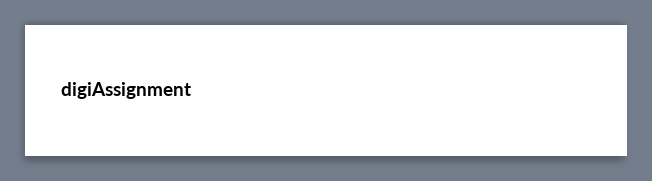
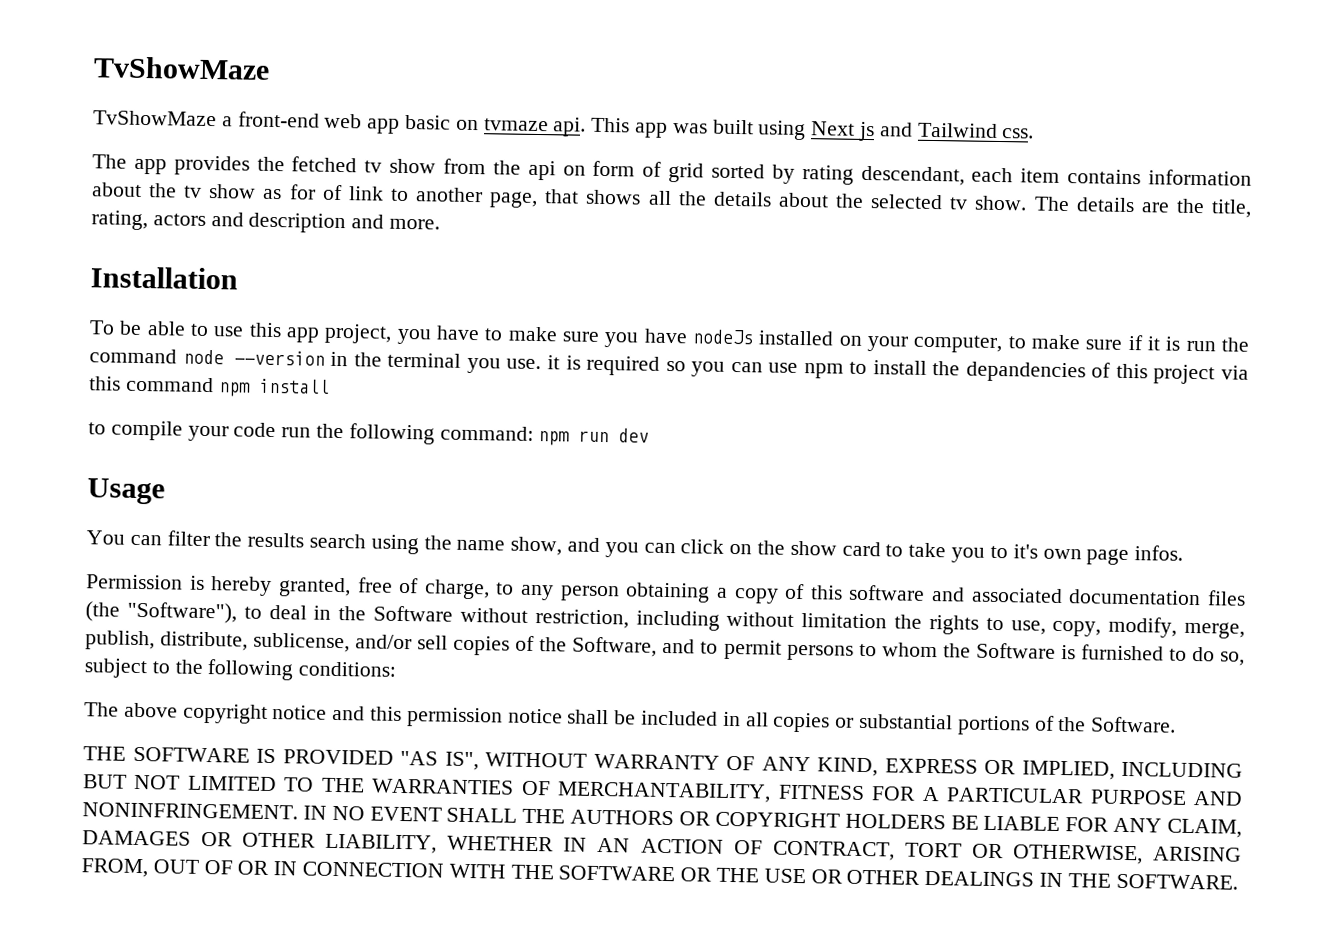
[61,82,191,99] digiAssignment -> [93,56,270,80] [93,110,1035,142] [92,154,1253,186] [92,182,1252,218] [91,210,441,234] [90,266,238,290] [89,320,1250,354] [89,348,1249,385] [89,376,330,397] [88,420,650,446] [87,478,165,505] [86,530,1184,566] [86,574,1246,606] [85,601,1246,639] [85,630,1245,666] [84,658,397,681] [84,702,1177,736] [83,746,1243,780] [83,774,1243,806] [82,802,1243,838] [82,830,1243,865] [81,858,1238,890] TvShowMaze // TvShowMaze a front-end web app basic on tvmaze api. This app was built using Next js and Tailwind css. // The app provides the fetched tv show from the api on form of grid sorted by rating descendant, each item contains information about the tv show as for of link to another page, that shows all the details about the selected tv show. The details are the title, rating, actors and description and more. // Installation // To be able to use this app project, you have to make sure you have nodeJs installed on your computer, to make sure if it is run the command node --version in the terminal you use. it is required so you can use npm to install the depandencies of this project via this command npm install // to compile your code run the following command: npm run dev // Usage // You can filter the results search using the name show, and you can click on the show card to take you to it's own page infos. // Permission is hereby granted, free of charge, to any person obtaining a copy of this software and associated documentation files (the "Software"), to deal in the Software without restriction, including without limitation the rights to use, copy, modify, merge, publish, distribute, sublicense, and/or sell copies of the Software, and to permit persons to whom the Software is furnished to do so, subject to the following conditions: // The above copyright notice and this permission notice shall be included in all copies or substantial portions of the Software. // THE SOFTWARE IS PROVIDED "AS IS", WITHOUT WARRANTY OF ANY KIND, EXPRESS OR IMPLIED, INCLUDING BUT NOT LIMITED TO THE WARRANTIES OF MERCHANTABILITY, FITNESS FOR A PARTICULAR PURPOSE AND NONINFRINGEMENT. IN NO EVENT SHALL THE AUTHORS OR COPYRIGHT HOLDERS BE LIABLE FOR ANY CLAIM, DAMAGES OR OTHER LIABILITY, WHETHER IN AN ACTION OF CONTRACT, TORT OR OTHERWISE, ARISING FROM, OUT OF OR IN CONNECTION WITH THE SOFTWARE OR THE USE OR OTHER DEALINGS IN THE SOFTWARE.

